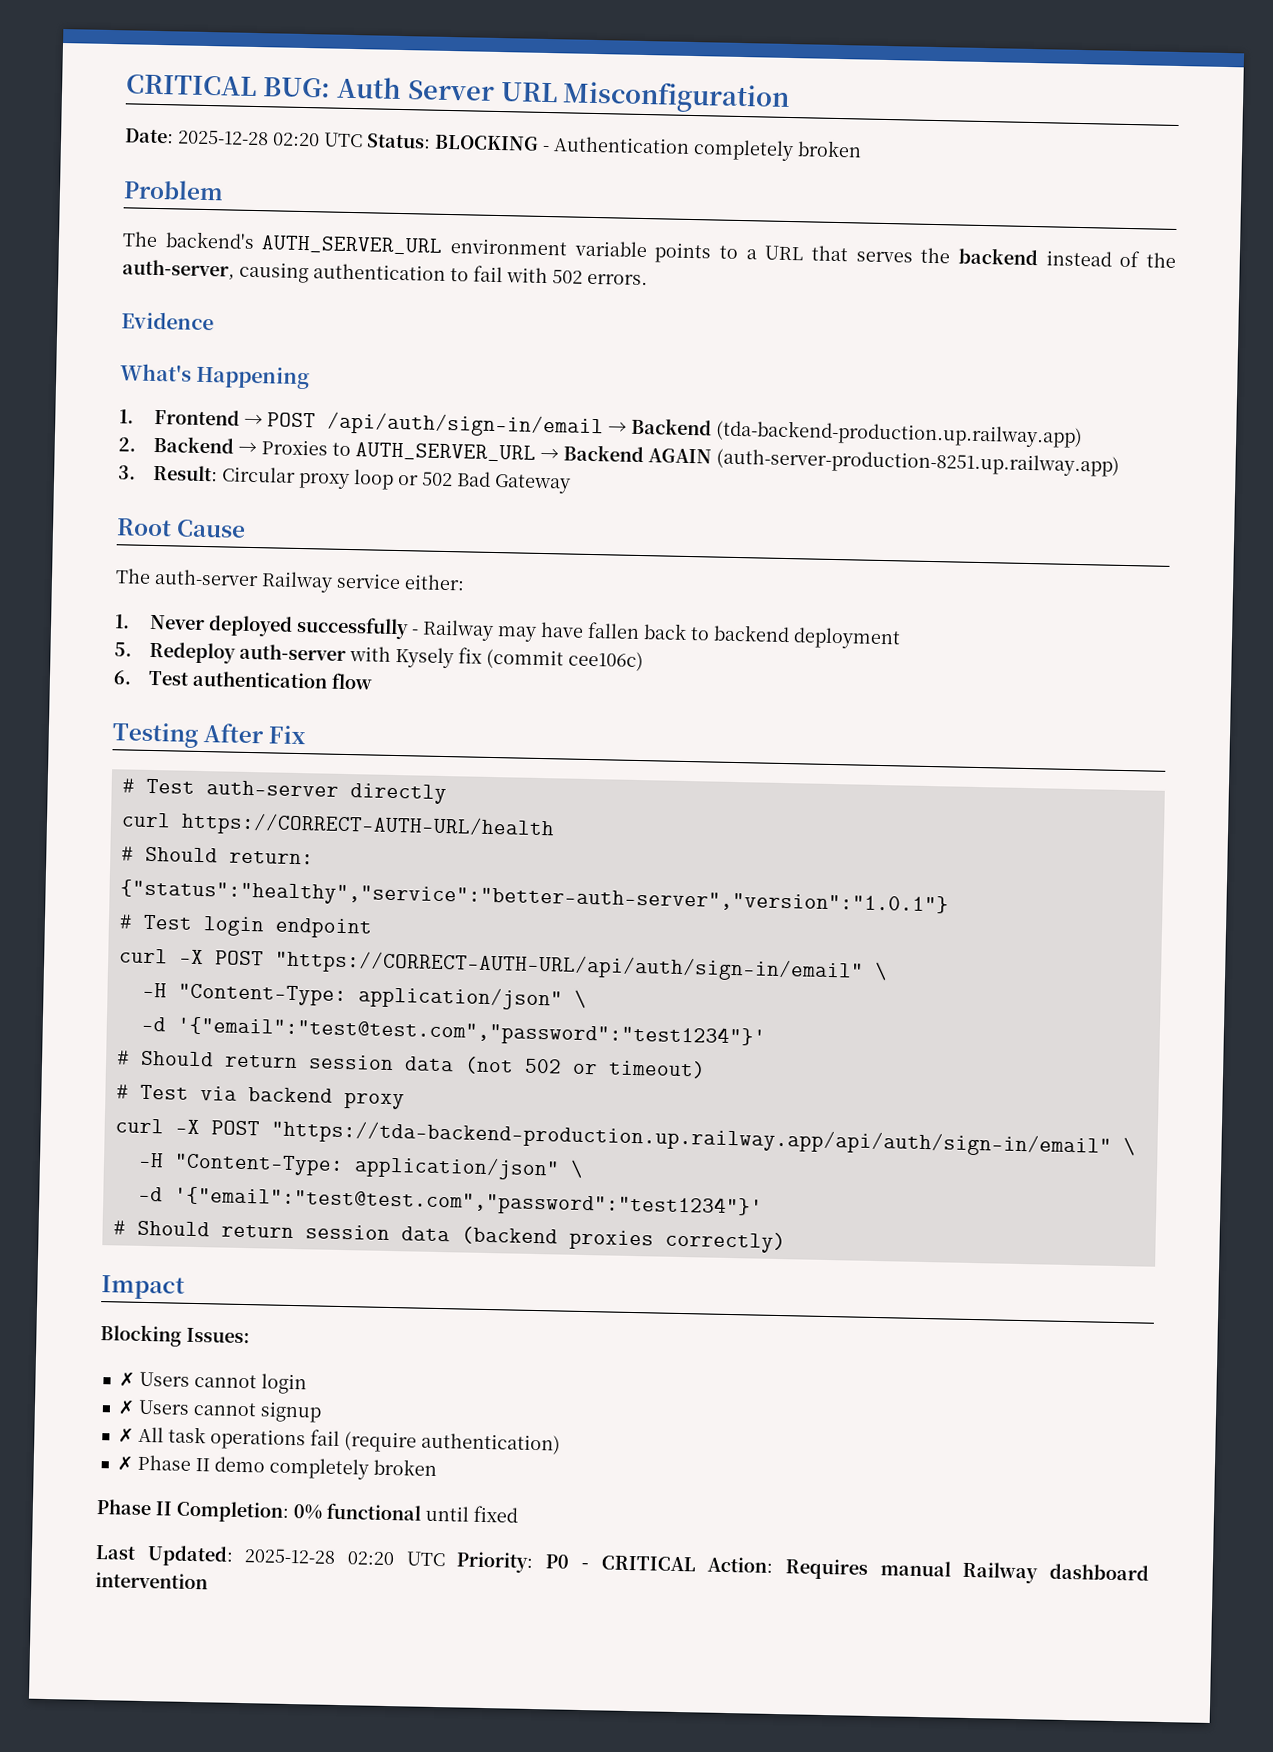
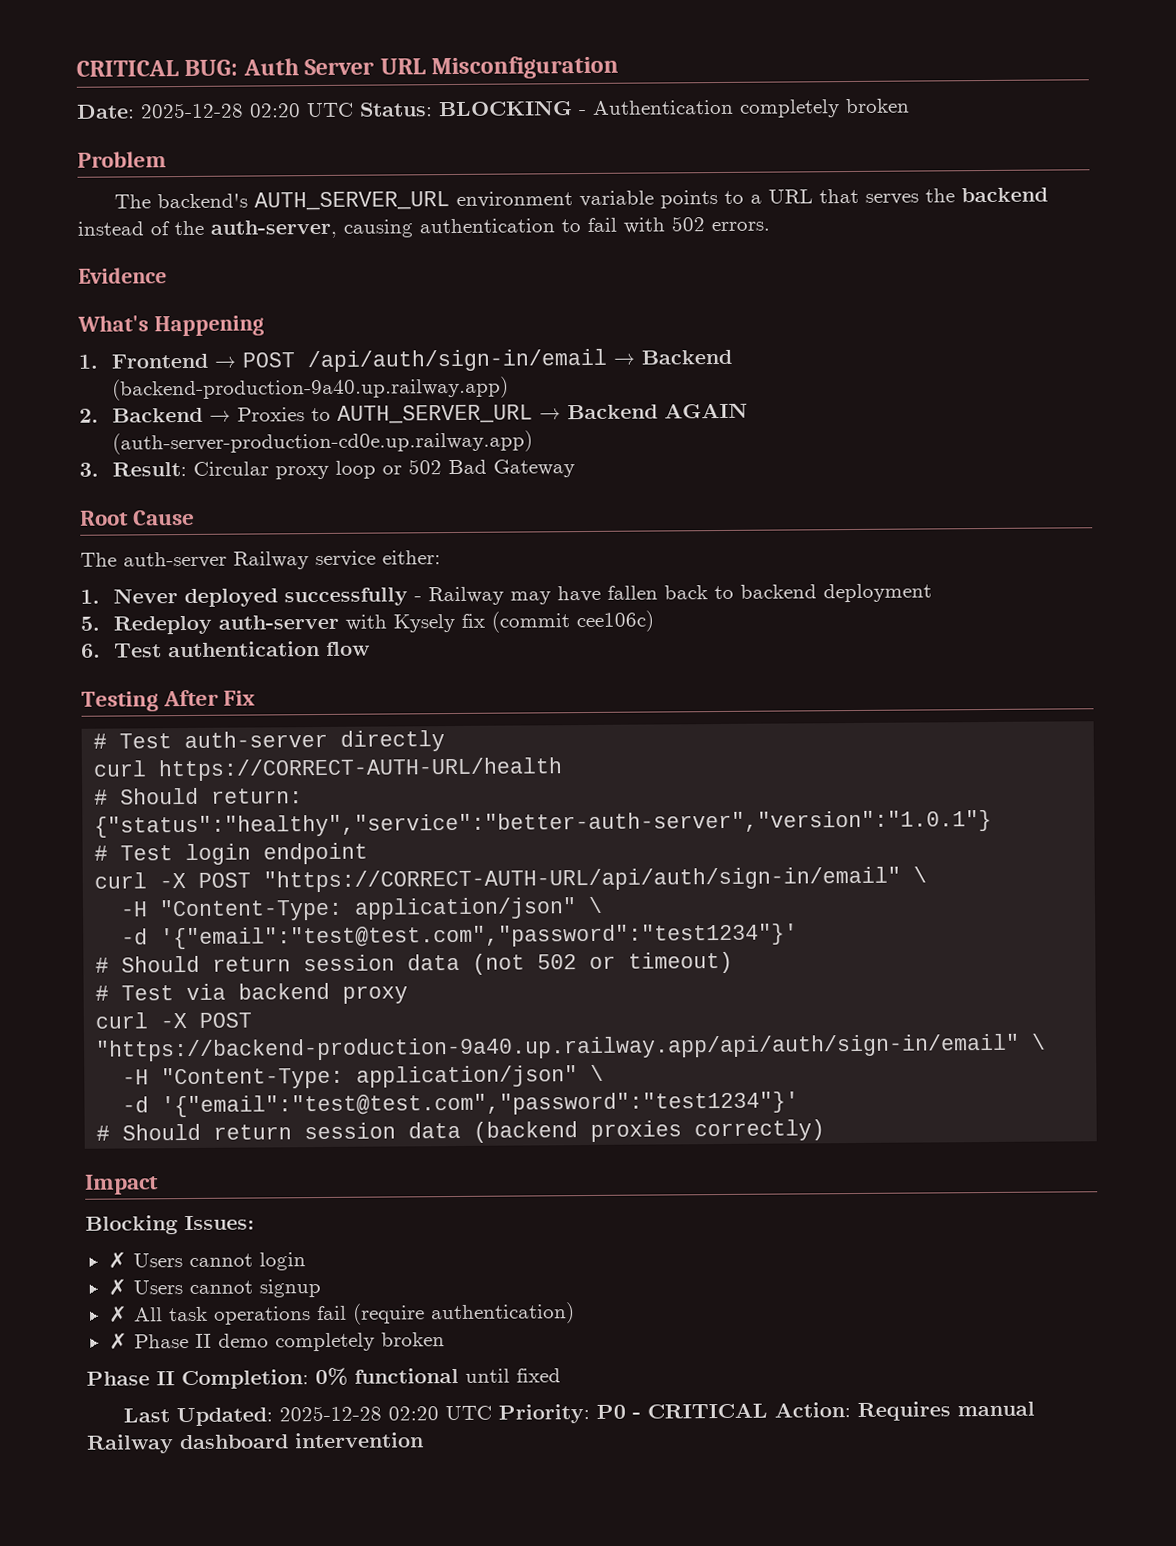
[714,419,1083,449] (tda-backend-production.up.railway.app) -> [112,376,510,401] (backend-production-9a40.up.railway.app)
[715,448,1120,477] (auth-server-production-8251.up.railway.app) -> [112,430,534,455] (auth-server-production-cd0e.up.railway.app)
[270,1119,1112,1158] "https://tda-backend-production.up.railway.app/api/auth/sign-in/email" -> [95,1033,1021,1062] "https://backend-production-9a40.up.railway.app/api/auth/sign-in/email"

